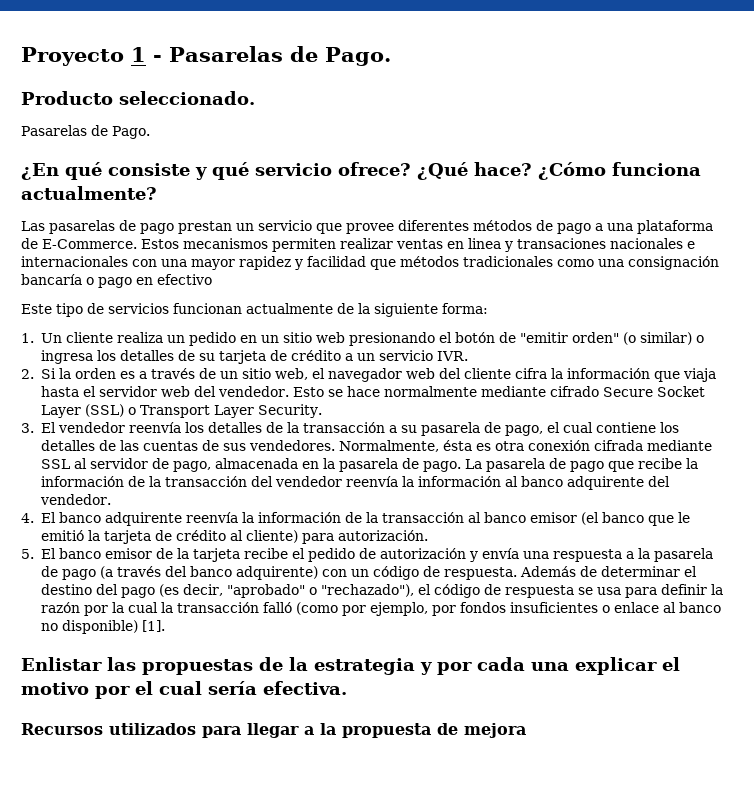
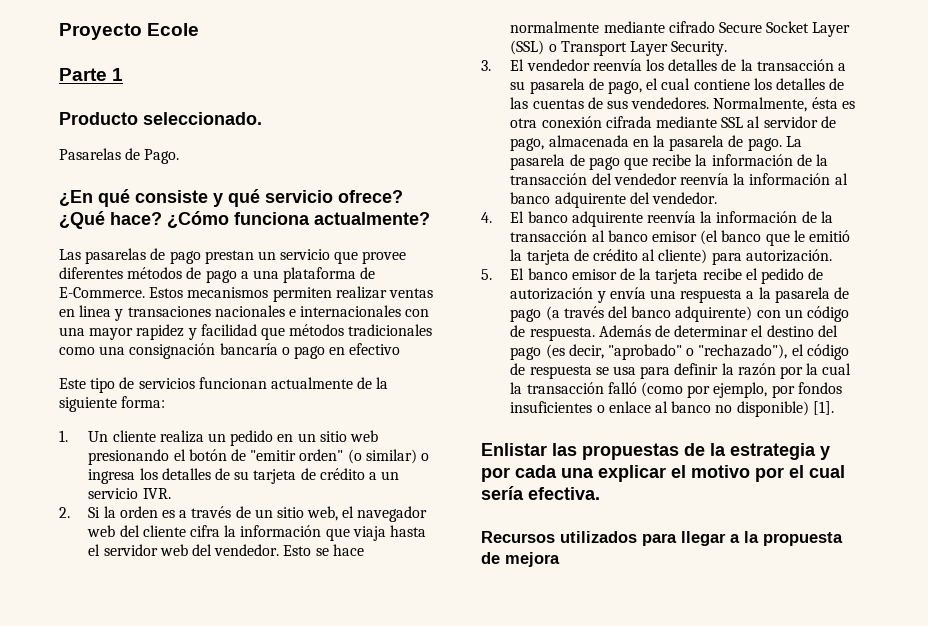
(124, 56) none -> [147,23,200,36] [59,68,107,81] Ecole // Parte
[153,46,391,66] - Pasarelas de Pago. -> (124, 74) none

